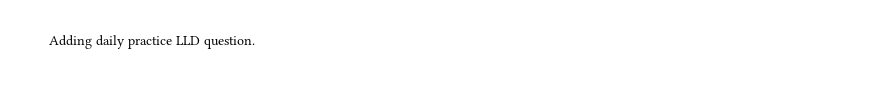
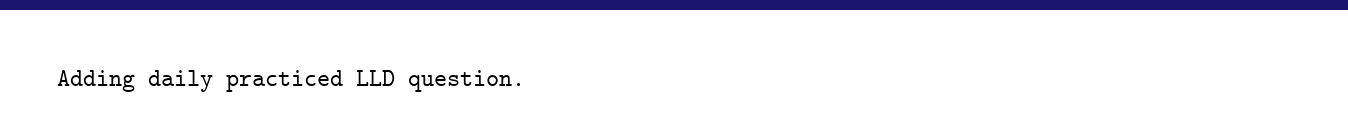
[128,36,172,49] practice -> [226,70,343,92] practiced

